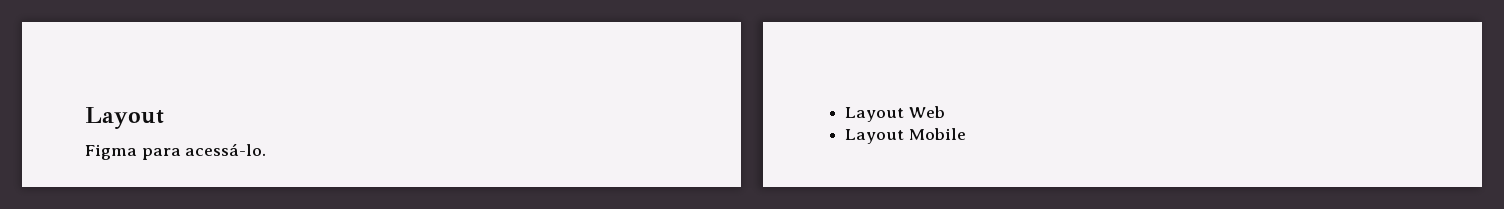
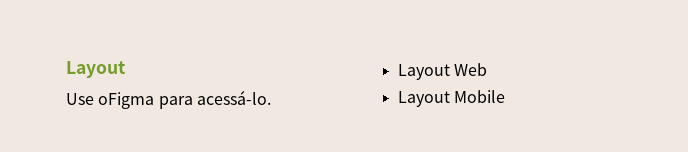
[85,144,137,160] Figma -> [66,92,155,109] Use oFigma

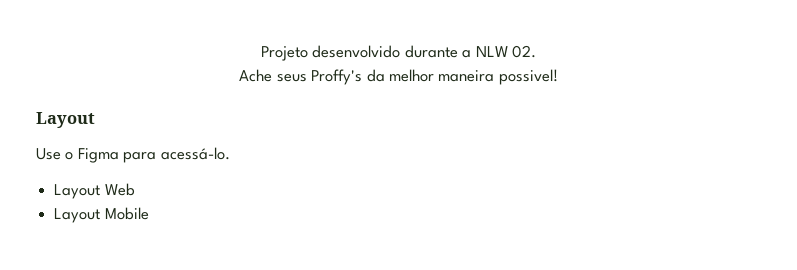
(66, 69) none -> [260,45,537,61] [239,69,558,85] Projeto desenvolvido durante a NLW 02. // Ache seus Proffy's da melhor maneira possivel! //
[98,92,155,109] oFigma -> [65,148,119,163] o Figma

